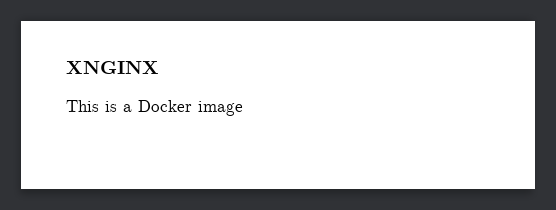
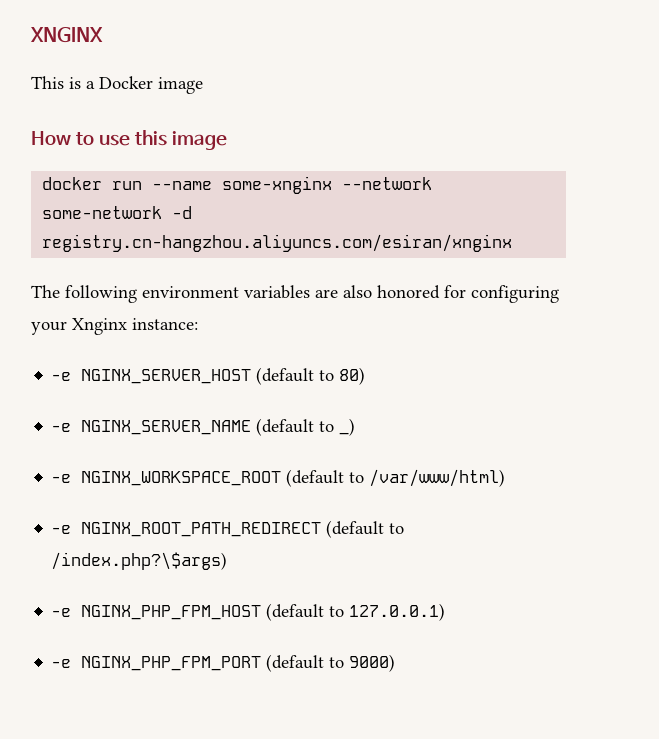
(243, 108) none -> [31,130,227,150] [42,176,433,194] [42,206,193,219] [42,234,513,252] [31,285,559,303] [31,318,198,335] [51,367,366,385] [51,418,356,436] [51,469,506,487] [51,520,405,538] [51,552,228,570] [51,603,446,621] [51,654,396,672] // How to use this image // docker run --name some-xnginx --network some-network -d registry.cn-hangzhou.aliyuncs.com/esiran/xnginx // The following environment variables are also honored for configuring your Xnginx instance: // -e NGINX_SERVER_HOST (default to 80) // -e NGINX_SERVER_NAME (default to _) // -e NGINX_WORKSPACE_ROOT (default to /var/www/html) // -e NGINX_ROOT_PATH_REDIRECT (default to /index.php?\$args) // -e NGINX_PHP_FPM_HOST (default to 127.0.0.1) // -e NGINX_PHP_FPM_PORT (default to 9000)

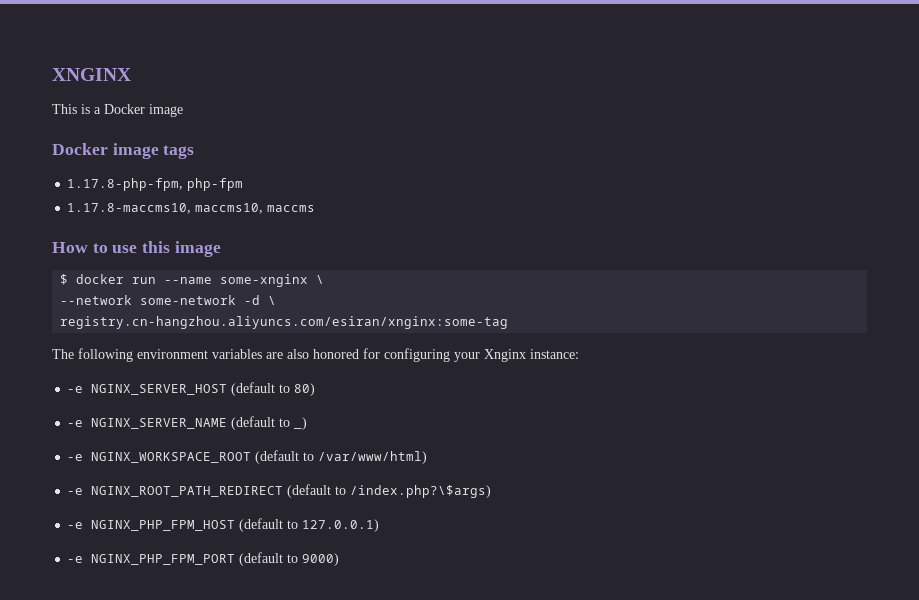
(203, 85) none -> [52,143,195,159] [67,178,244,191] [67,203,316,214] // Docker image tags // 1.17.8-php-fpm, php-fpm // 1.17.8-maccms10, maccms10, maccms
(227, 140) none -> [60,274,69,285] $
(333, 185) none -> [316,275,325,284] \ //
[42,234,513,252] registry.cn-hangzhou.aliyuncs.com/esiran/xnginx -> [268,296,277,305] [60,316,509,329] \ // registry.cn-hangzhou.aliyuncs.com/esiran/xnginx:some-tag

